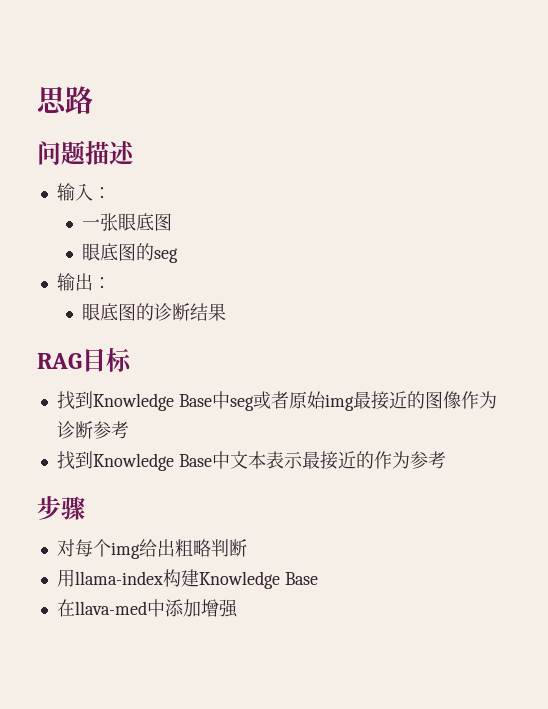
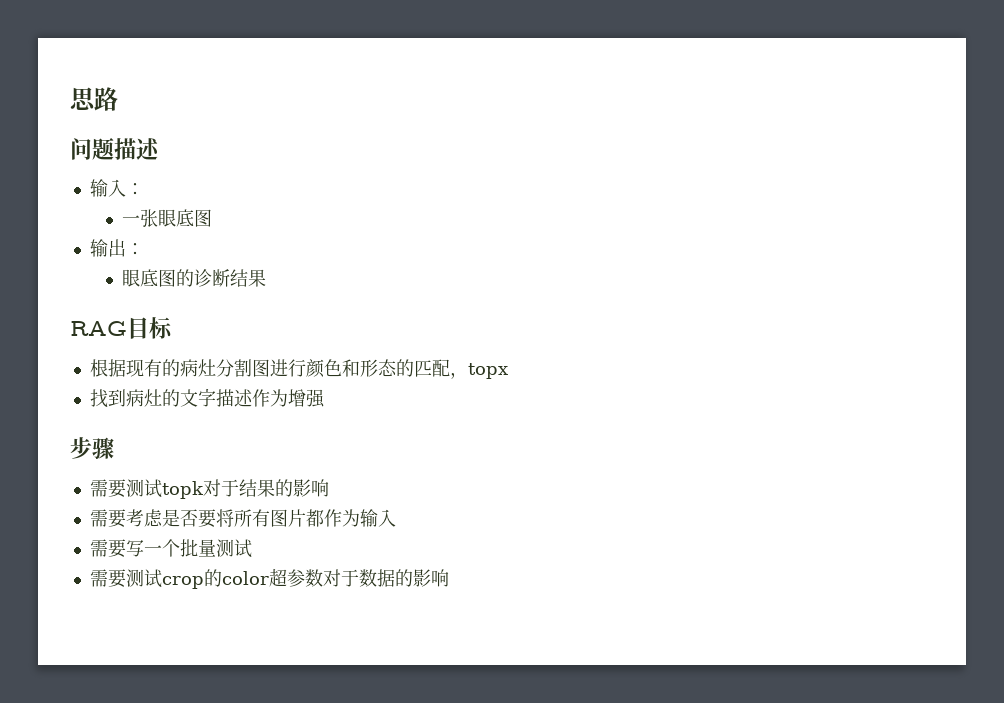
[81,243,178,263] // 眼底图的seg -> (213, 218) none
[56,391,497,411] [56,421,129,439] [56,451,446,471] [37,496,85,520] [56,539,247,559] [56,569,318,589] [56,599,238,618] 找到Knowledge Base中seg或者原始img最接近的图像作为诊断参考 // 找到Knowledge Base中文本表示最接近的作为参考 // 步骤 // 对每个img给出粗略判断 // 用llama-index构建Knowledge Base // 在llava-med中添加增强 -> [89,359,508,379] [89,388,325,408] [70,437,114,459] [89,479,329,499] [89,509,396,528] [89,539,252,558] [89,568,449,589] 根据现有的病灶分割图进行颜色和形态的匹配，topx // 找到病灶的文字描述作为增强 // 步骤 // 需要测试topk对于结果的影响 // 需要考虑是否要将所有图片都作为输入 // 需要写一个批量测试 // 需要测试crop的color超参数对于数据的影响

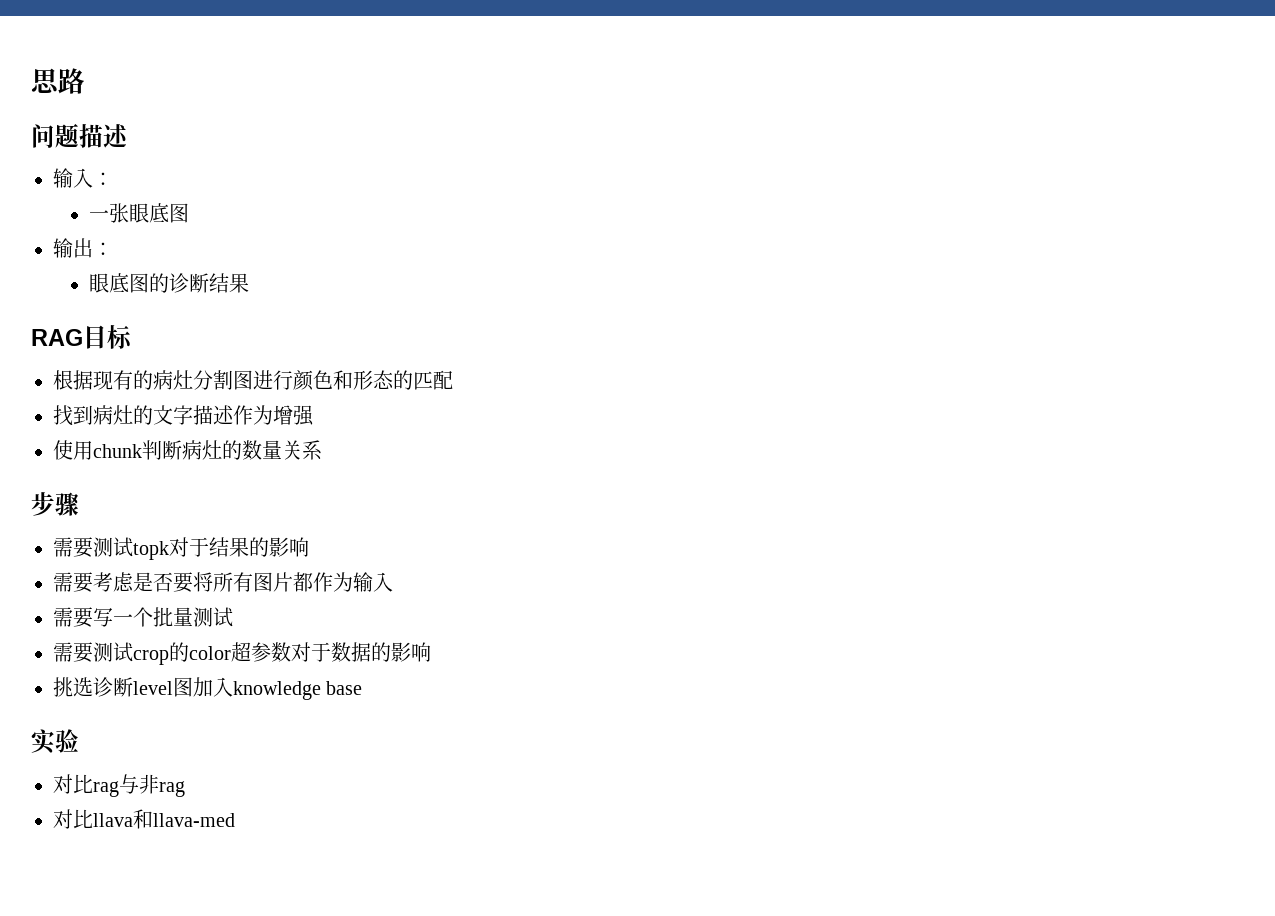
[449,363,508,379] ，topx -> (453, 380) none
(325, 398) none -> [53,440,322,460] // 使用chunk判断病灶的数量关系
(449, 578) none -> [53,677,363,700] [31,729,79,754] [53,774,185,797] [53,809,235,829] // 挑选诊断level图加入knowledge base // 实验 // 对比rag与非rag // 对比llava和llava-med

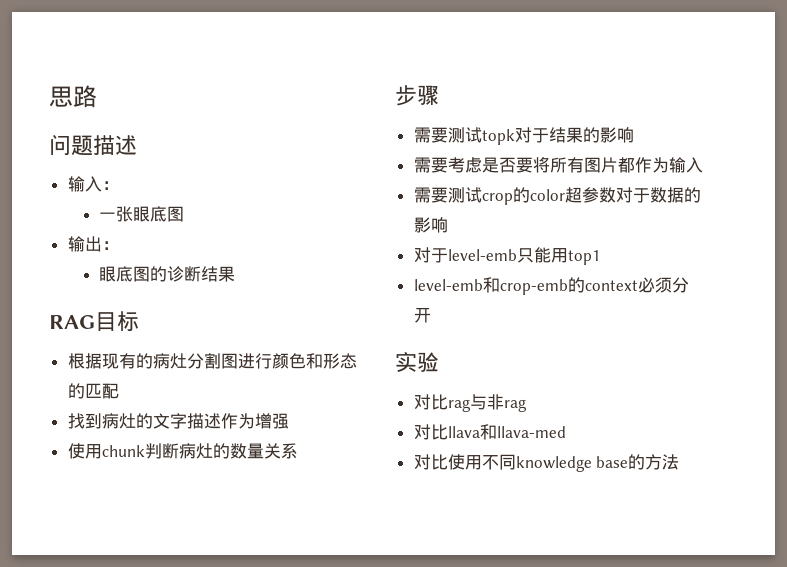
[53,607,233,628] // 需要写一个批量测试 -> (703, 165) none
[53,677,363,700] 挑选诊断level图加入knowledge base -> [413,247,600,265] [413,277,689,295] [413,307,431,323] 对于level-emb只能用top1 // level-emb和crop-emb的context必须分开
(235, 820) none -> [413,454,680,472] // 对比使用不同knowledge base的方法

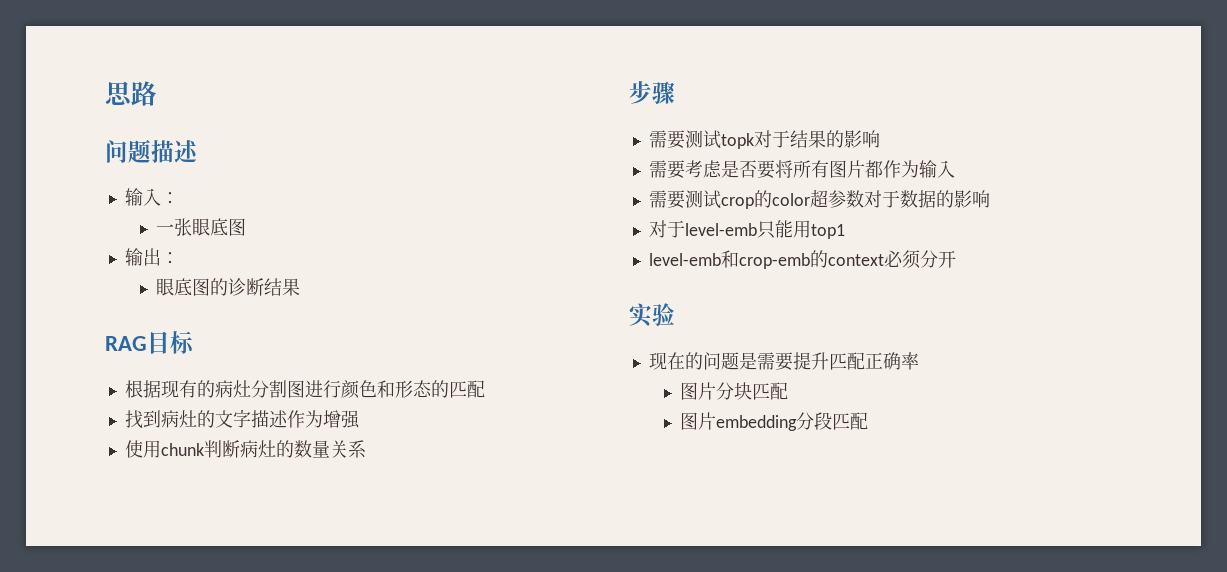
[413,394,527,412] [413,424,566,440] [413,454,680,472] 对比rag与非rag // 对比llava和llava-med // 对比使用不同knowledge base的方法 -> [648,352,919,371] [680,382,789,400] [680,412,869,431] 现在的问题是需要提升匹配正确率 // 图片分块匹配 // 图片embedding分段匹配

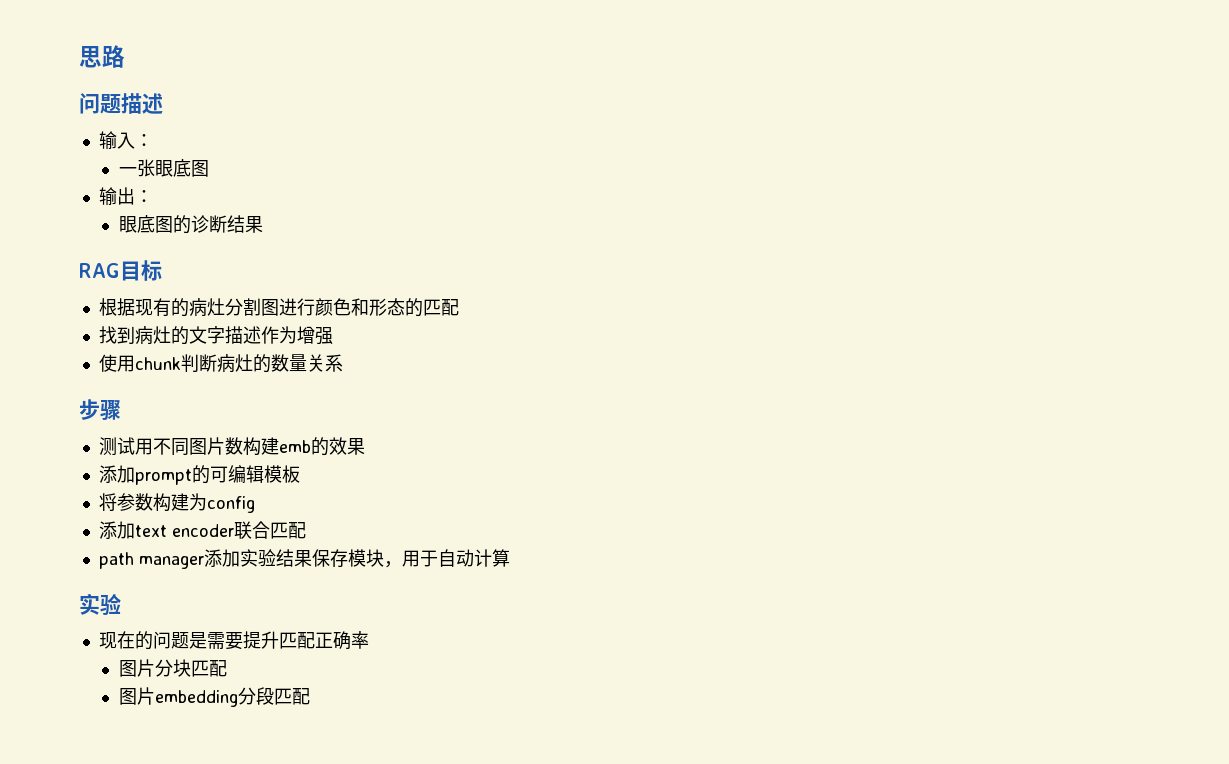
[648,130,880,149] [648,160,955,179] [648,189,990,209] [648,220,845,239] [648,250,956,269] 需要测试topk对于结果的影响 // 需要考虑是否要将所有图片都作为输入 // 需要测试crop的color超参数对于数据的影响 // 对于level-emb只能用top1 // level-emb和crop-emb的context必须分开 -> [98,437,365,456] [98,465,300,485] [98,493,255,513] [98,521,306,539] [98,549,510,569] 测试用不同图片数构建emb的效果 // 添加prompt的可编辑模板 // 将参数构建为config // 添加text encoder联合匹配 // path manager添加实验结果保存模块，用于自动计算

